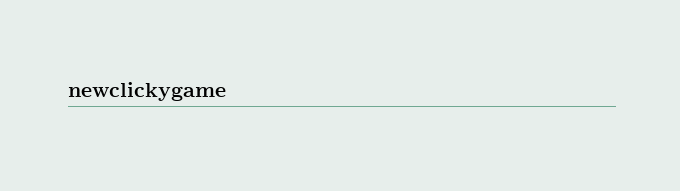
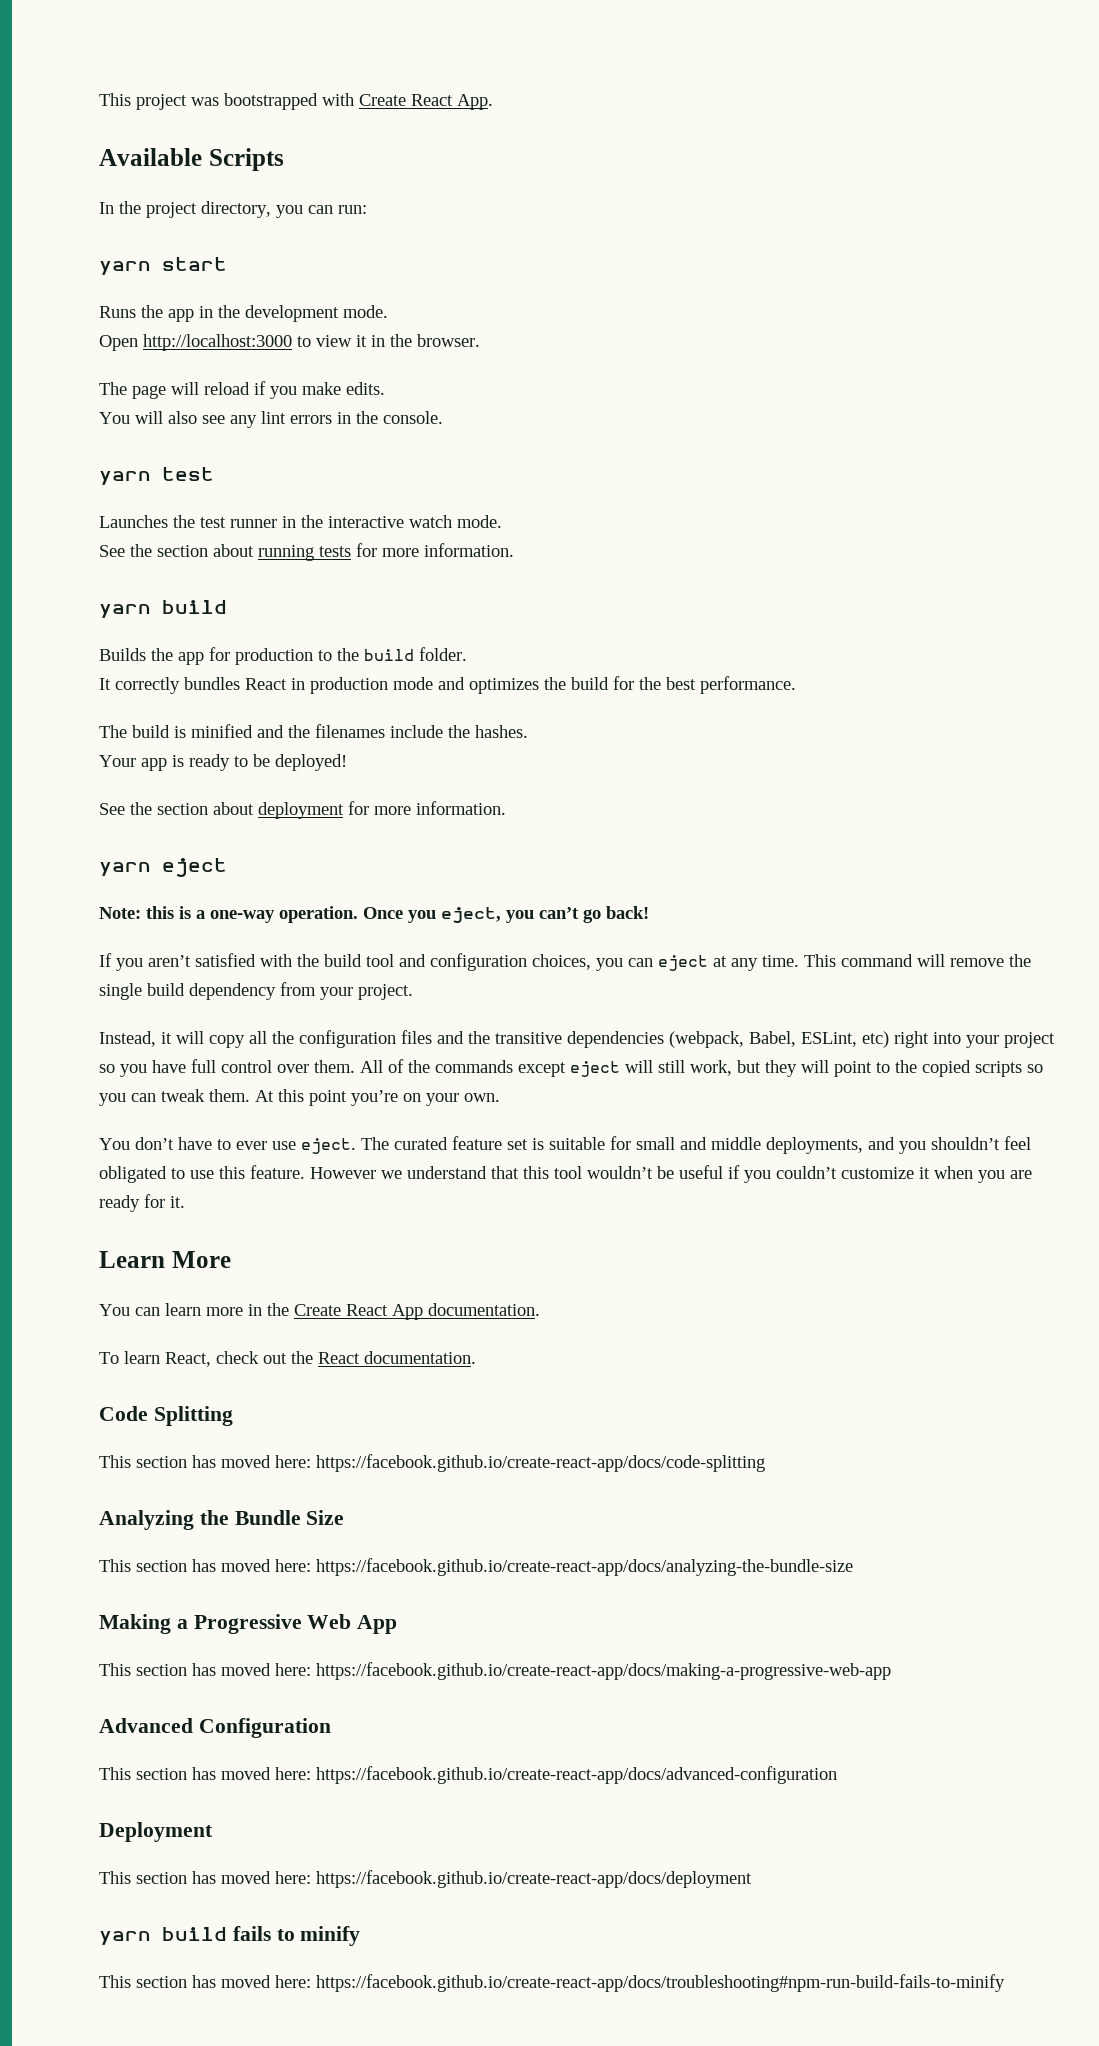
[68,82,226,101] newclickygame -> [99,93,493,110] [99,148,284,171] [99,201,367,218] [99,257,227,275] [99,305,388,322] [99,334,480,351] [99,381,385,399] [99,411,443,428] [99,467,214,485] [99,515,502,528] [99,543,514,561] [99,600,227,618] [99,647,467,665] [99,676,796,694] [99,724,528,738] [99,754,347,771] [99,801,506,819] [99,858,227,877] [99,906,649,923] [99,953,1031,971] [99,982,413,1000] [99,1030,1055,1048] [99,1059,1043,1077] [99,1089,500,1106] [99,1136,1031,1154] [99,1165,1032,1183] [99,1194,185,1212] [99,1251,231,1268] [99,1303,540,1320] [99,1351,476,1367] [99,1406,233,1426] [99,1454,765,1472] [99,1510,345,1530] [99,1558,853,1576] [99,1614,398,1634] [99,1662,891,1680] [99,1718,331,1738] [99,1766,837,1784] [99,1822,213,1842] [99,1870,752,1888] [99,1926,361,1946] [99,1974,1005,1992] This project was bootstrapped with Create React App. // Available Scripts // In the project directory, you can run: // yarn start // Runs the app in the development mode. // Open http://localhost:3000 to view it in the browser. // The page will reload if you make edits. // You will also see any lint errors in the console. // yarn test // Launches the test runner in the interactive watch mode. // See the section about running tests for more information. // yarn build // Builds the app for production to the build folder. // It correctly bundles React in production mode and optimizes the build for the best performance. // The build is minified and the filenames include the hashes. // Your app is ready to be deployed! // See the section about deployment for more information. // yarn eject // Note: this is a one-way operation. Once you eject, you can’t go back! // If you aren’t satisfied with the build tool and configuration choices, you can eject at any time. This command will remove the single build dependency from your project. // Instead, it will copy all the configuration files and the transitive dependencies (webpack, Babel, ESLint, etc) right into your project so you have full control over them. All of the commands except eject will still work, but they will point to the copied scripts so you can tweak them. At this point you’re on your own. // You don’t have to ever use eject. The curated feature set is suitable for small and middle deployments, and you shouldn’t feel obligated to use this feature. However we understand that this tool wouldn’t be useful if you couldn’t customize it when you are ready for it. // Learn More // You can learn more in the Create React App documentation. // To learn React, check out the React documentation. // Code Splitting // This section has moved here: https://facebook.github.io/create-react-app/docs/code-splitting // Analyzing the Bundle Size // This section has moved here: https://facebook.github.io/create-react-app/docs/analyzing-the-bundle-size // Making a Progressive Web App // This section has moved here: https://facebook.github.io/create-react-app/docs/making-a-progressive-web-app // Advanced Configuration // This section has moved here: https://facebook.github.io/create-react-app/docs/advanced-configuration // Deployment // This section has moved here: https://facebook.github.io/create-react-app/docs/deployment // yarn build fails to minify // This section has moved here: https://facebook.github.io/create-react-app/docs/troubleshooting#npm-run-build-fails-to-minify

